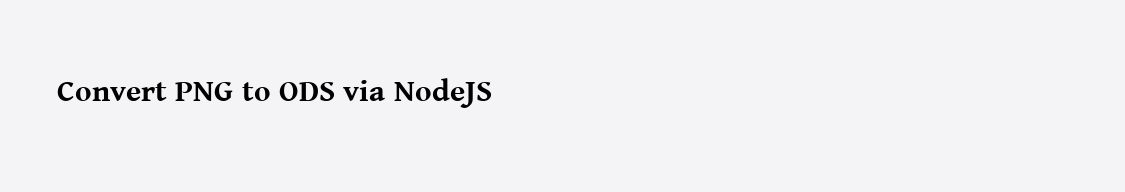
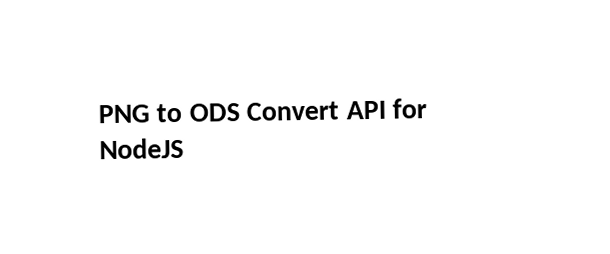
[57,81,167,101] Convert -> (98, 114) none
[343,80,386,101] via -> [246,98,428,121] Convert API for

